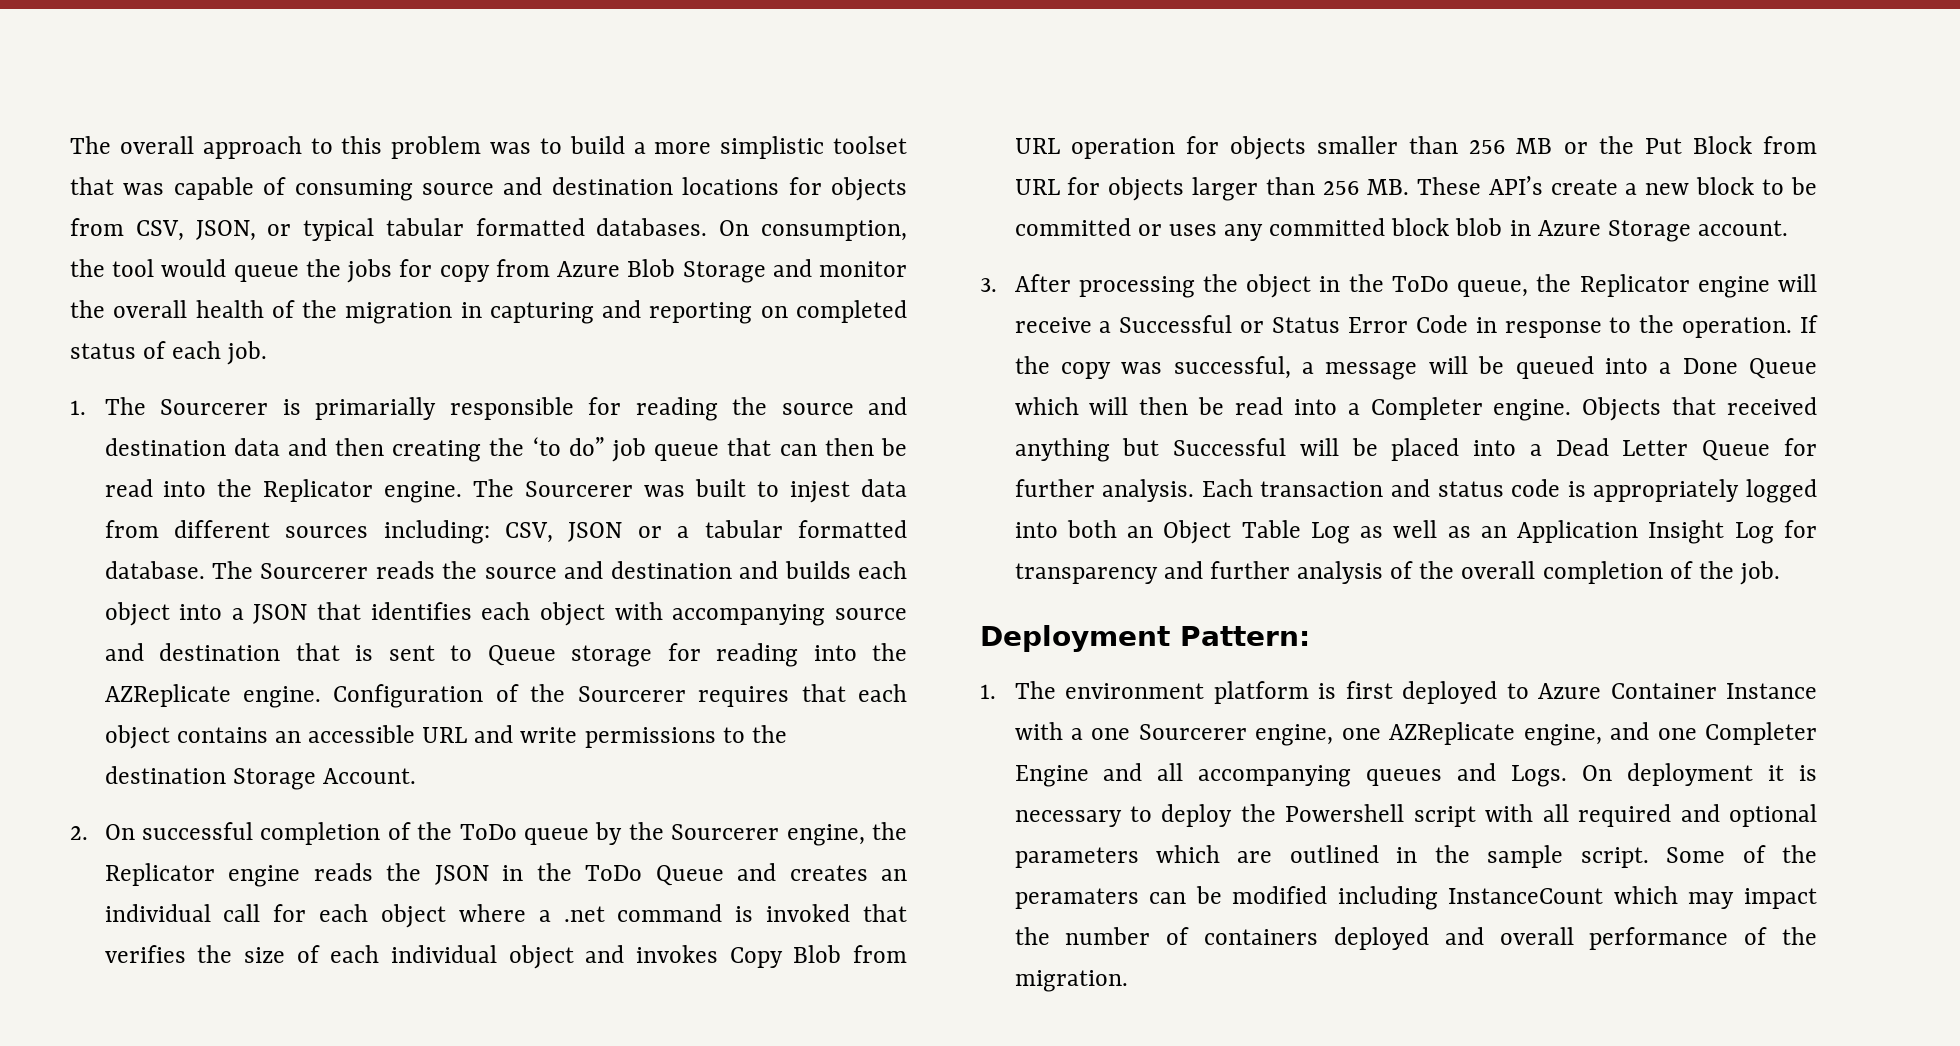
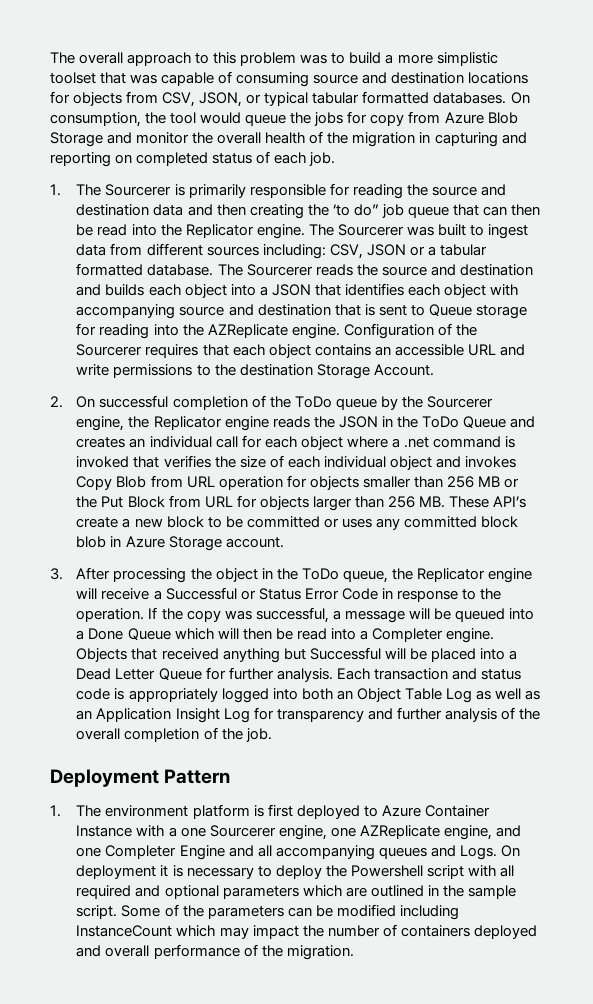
[314,397,436,420] primarially -> [188,184,246,198] primarily
[790,481,851,503] injest -> [487,224,528,239] ingest
[1180,626,1310,646] Pattern: -> [164,769,231,784] Pattern
[1014,888,1139,909] peramaters -> [207,906,284,919] parameters

